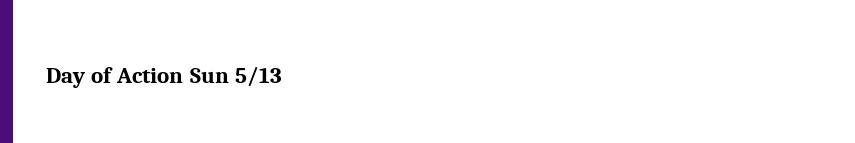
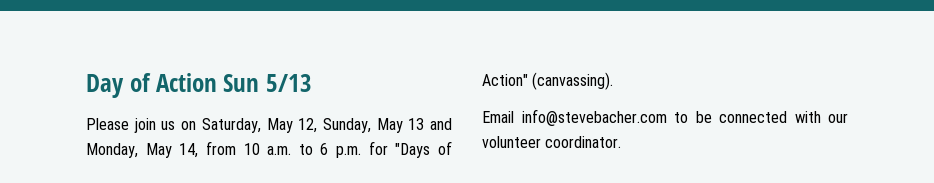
(282, 76) none -> [86,118,452,133] [86,141,452,158] [482,72,614,90] [482,109,848,126] [482,136,622,148] // Please join us on Saturday, May 12, Sunday, May 13 and Monday, May 14, from 10 a.m. to 6 p.m. for "Days of Action" (canvassing). // Email info@stevebacher.com to be connected with our volunteer coordinator.

